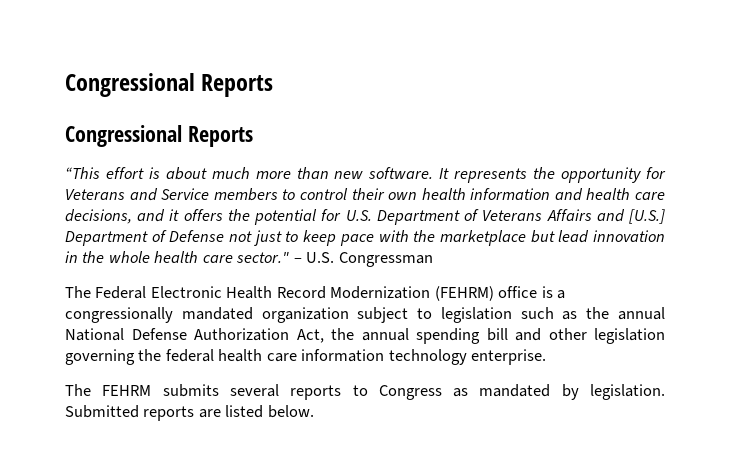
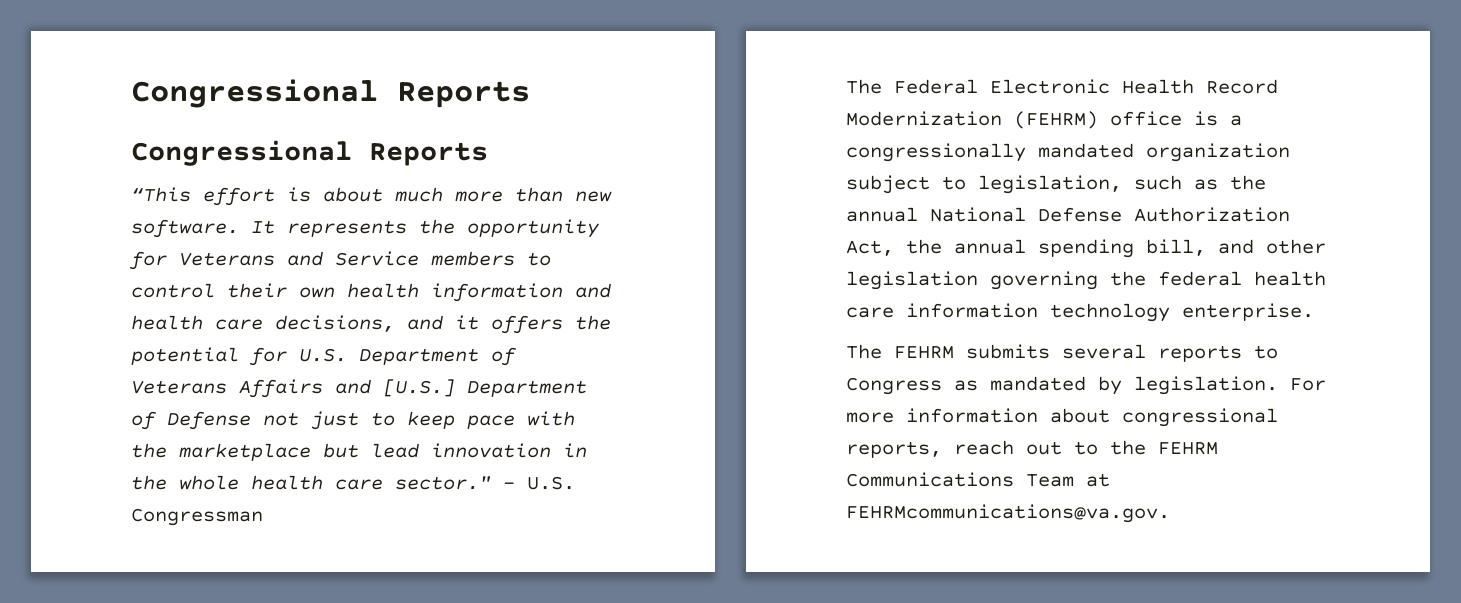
[440,307,512,323] legislation -> [978,175,1122,194] legislation,
[486,328,508,341] bill -> [1146,239,1206,256] bill,
[65,405,314,421] Submitted reports are listed below. -> [1290,378,1326,391] [846,408,1278,427] [846,440,1218,458] [846,472,1110,487] [846,504,1170,523] For more information about congressional reports, reach out to the FEHRM Communications Team at FEHRMcommunications@va.gov.

